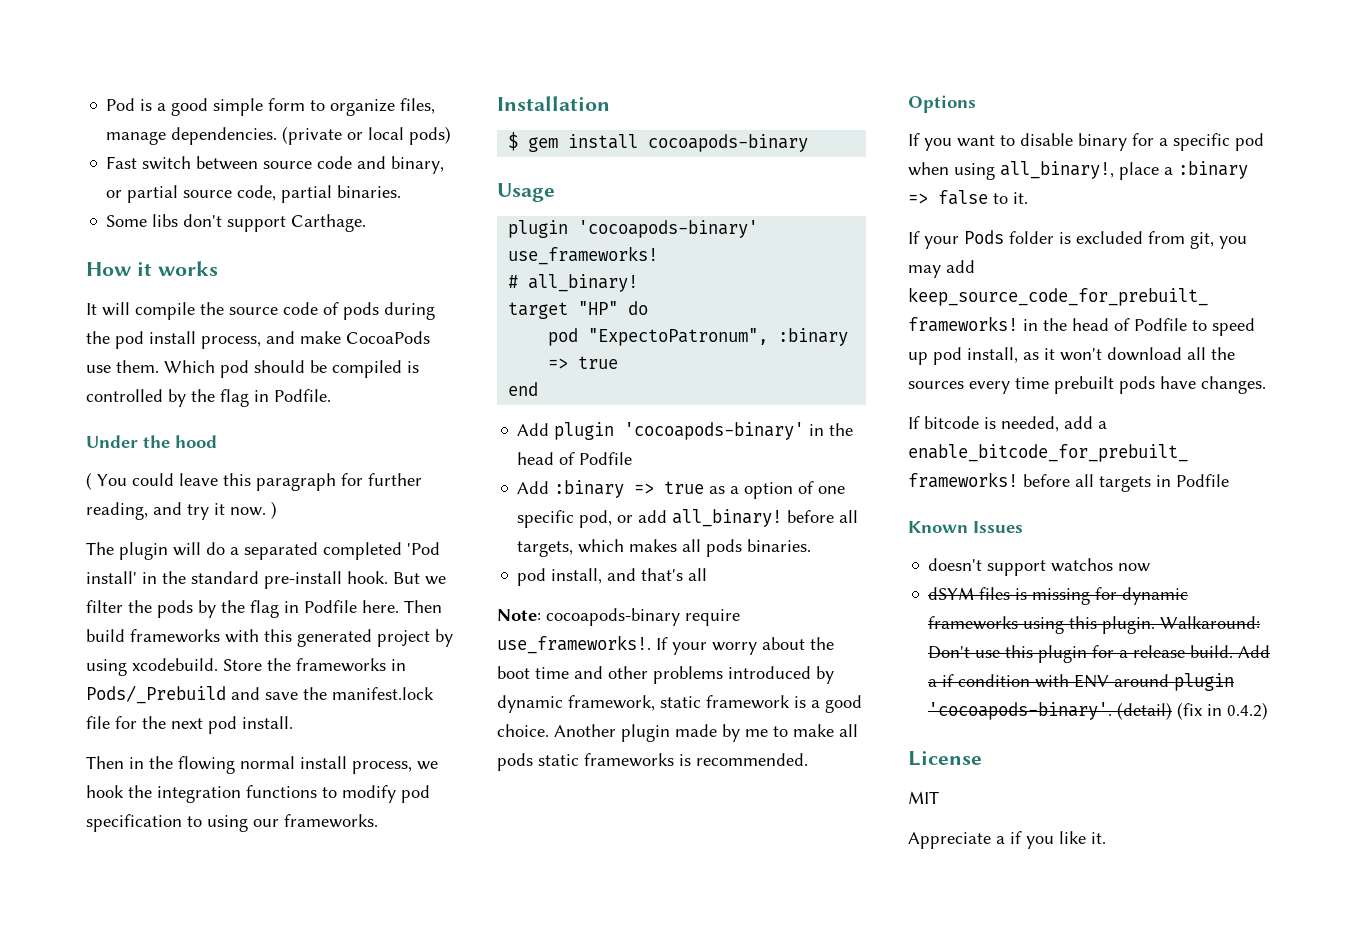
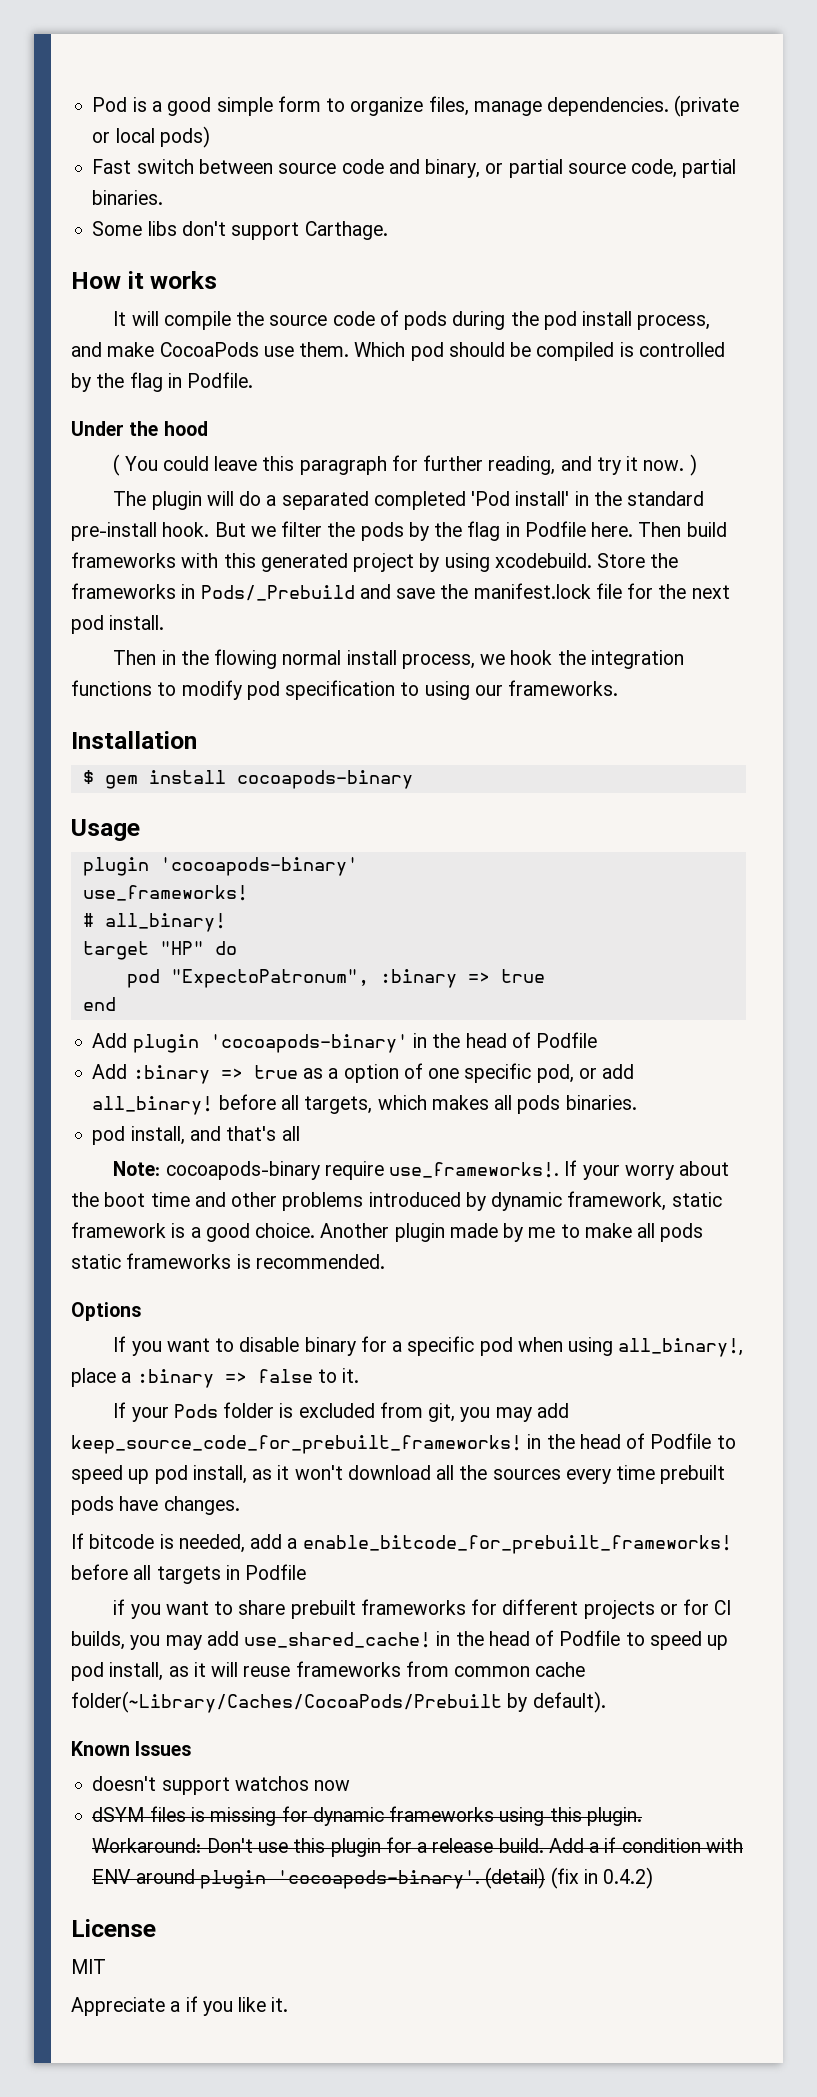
(1229, 480) none -> [113,1599,732,1619] [71,1630,729,1650] [71,1661,586,1681] [71,1691,606,1713] // if you want to share prebuilt frameworks for different projects or for CI builds, you may add use_shared_cache! in the head of Podfile to speed up pod install, as it will reuse frameworks from common cache folder(~Library/Caches/CocoaPods/Prebuilt by default).
[1160,616,1261,629] Walkaround: -> [92,1838,202,1853] Workaround:

